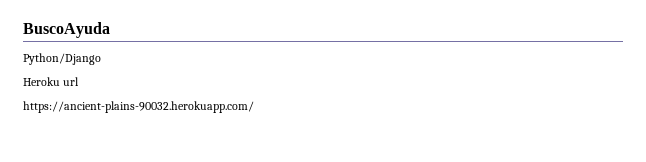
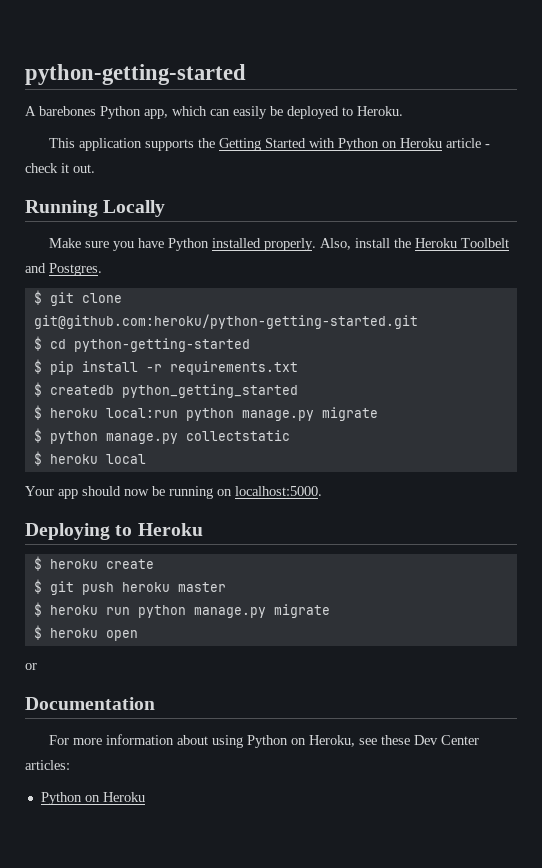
[23,22,110,38] [23,53,101,65] [23,77,80,86] [23,101,254,113] BuscoAyuda // Python/Django // Heroku url // https://ancient-plains-90032.herokuapp.com/ -> [25,64,246,85] [25,106,403,119] [48,138,490,151] [25,163,95,173] [25,200,166,217] [48,238,509,251] [25,263,102,276] [33,290,122,306] [33,314,418,329] [33,336,250,352] [33,359,298,375] [33,382,298,398] [33,405,378,421] [33,428,290,444] [33,451,146,466] [25,486,322,499] [25,523,203,540] [33,556,154,571] [33,579,226,595] [33,602,330,618] [33,625,138,641] [25,663,37,670] [25,697,155,710] [48,734,479,748] [25,760,70,770] [40,792,145,805] python-getting-started // A barebones Python app, which can easily be deployed to Heroku. // This application supports the Getting Started with Python on Heroku article - check it out. // Running Locally // Make sure you have Python installed properly. Also, install the Heroku Toolbelt and Postgres. // $ git clone git@github.com:heroku/python-getting-started.git // $ cd python-getting-started // $ pip install -r requirements.txt // $ createdb python_getting_started // $ heroku local:run python manage.py migrate // $ python manage.py collectstatic // $ heroku local // Your app should now be running on localhost:5000. // Deploying to Heroku // $ heroku create // $ git push heroku master // $ heroku run python manage.py migrate // $ heroku open // or // Documentation // For more information about using Python on Heroku, see these Dev Center articles: // Python on Heroku

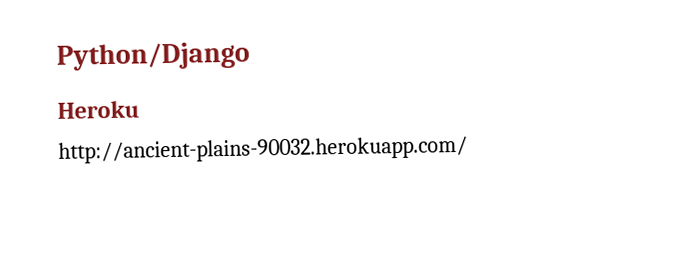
[25,64,246,85] [25,106,403,119] [48,138,490,151] [25,163,95,173] [25,200,166,217] [48,238,509,251] [25,263,102,276] [33,290,122,306] [33,314,418,329] [33,336,250,352] [33,359,298,375] [33,382,298,398] [33,405,378,421] [33,428,290,444] [33,451,146,466] [25,486,322,499] [25,523,203,540] [33,556,154,571] [33,579,226,595] [33,602,330,618] [33,625,138,641] [25,663,37,670] [25,697,155,710] [48,734,479,748] [25,760,70,770] [40,792,145,805] python-getting-started // A barebones Python app, which can easily be deployed to Heroku. // This application supports the Getting Started with Python on Heroku article - check it out. // Running Locally // Make sure you have Python installed properly. Also, install the Heroku Toolbelt and Postgres. // $ git clone git@github.com:heroku/python-getting-started.git // $ cd python-getting-started // $ pip install -r requirements.txt // $ createdb python_getting_started // $ heroku local:run python manage.py migrate // $ python manage.py collectstatic // $ heroku local // Your app should now be running on localhost:5000. // Deploying to Heroku // $ heroku create // $ git push heroku master // $ heroku run python manage.py migrate // $ heroku open // or // Documentation // For more information about using Python on Heroku, see these Dev Center articles: // Python on Heroku -> [56,41,250,71] [57,100,140,119] [58,135,468,164] Python/Django // Heroku // http://ancient-plains-90032.herokuapp.com/

